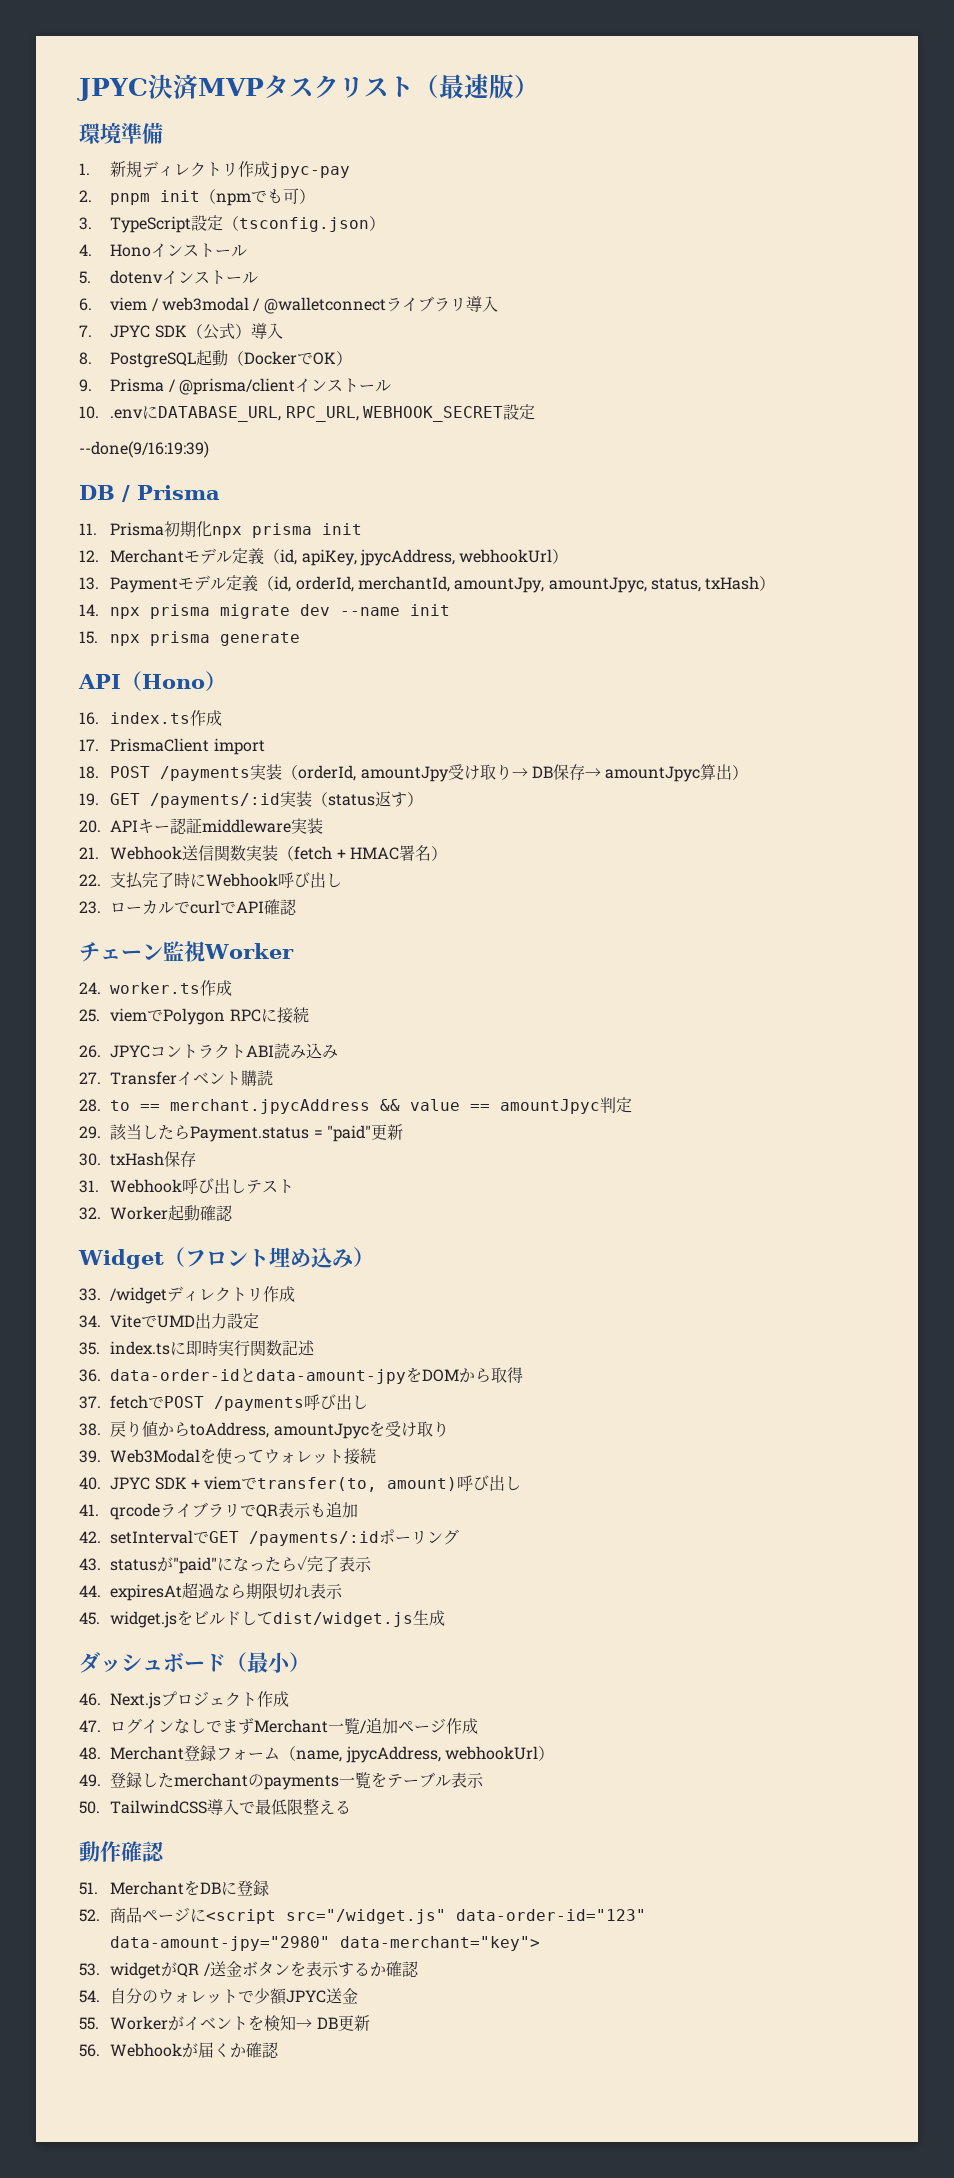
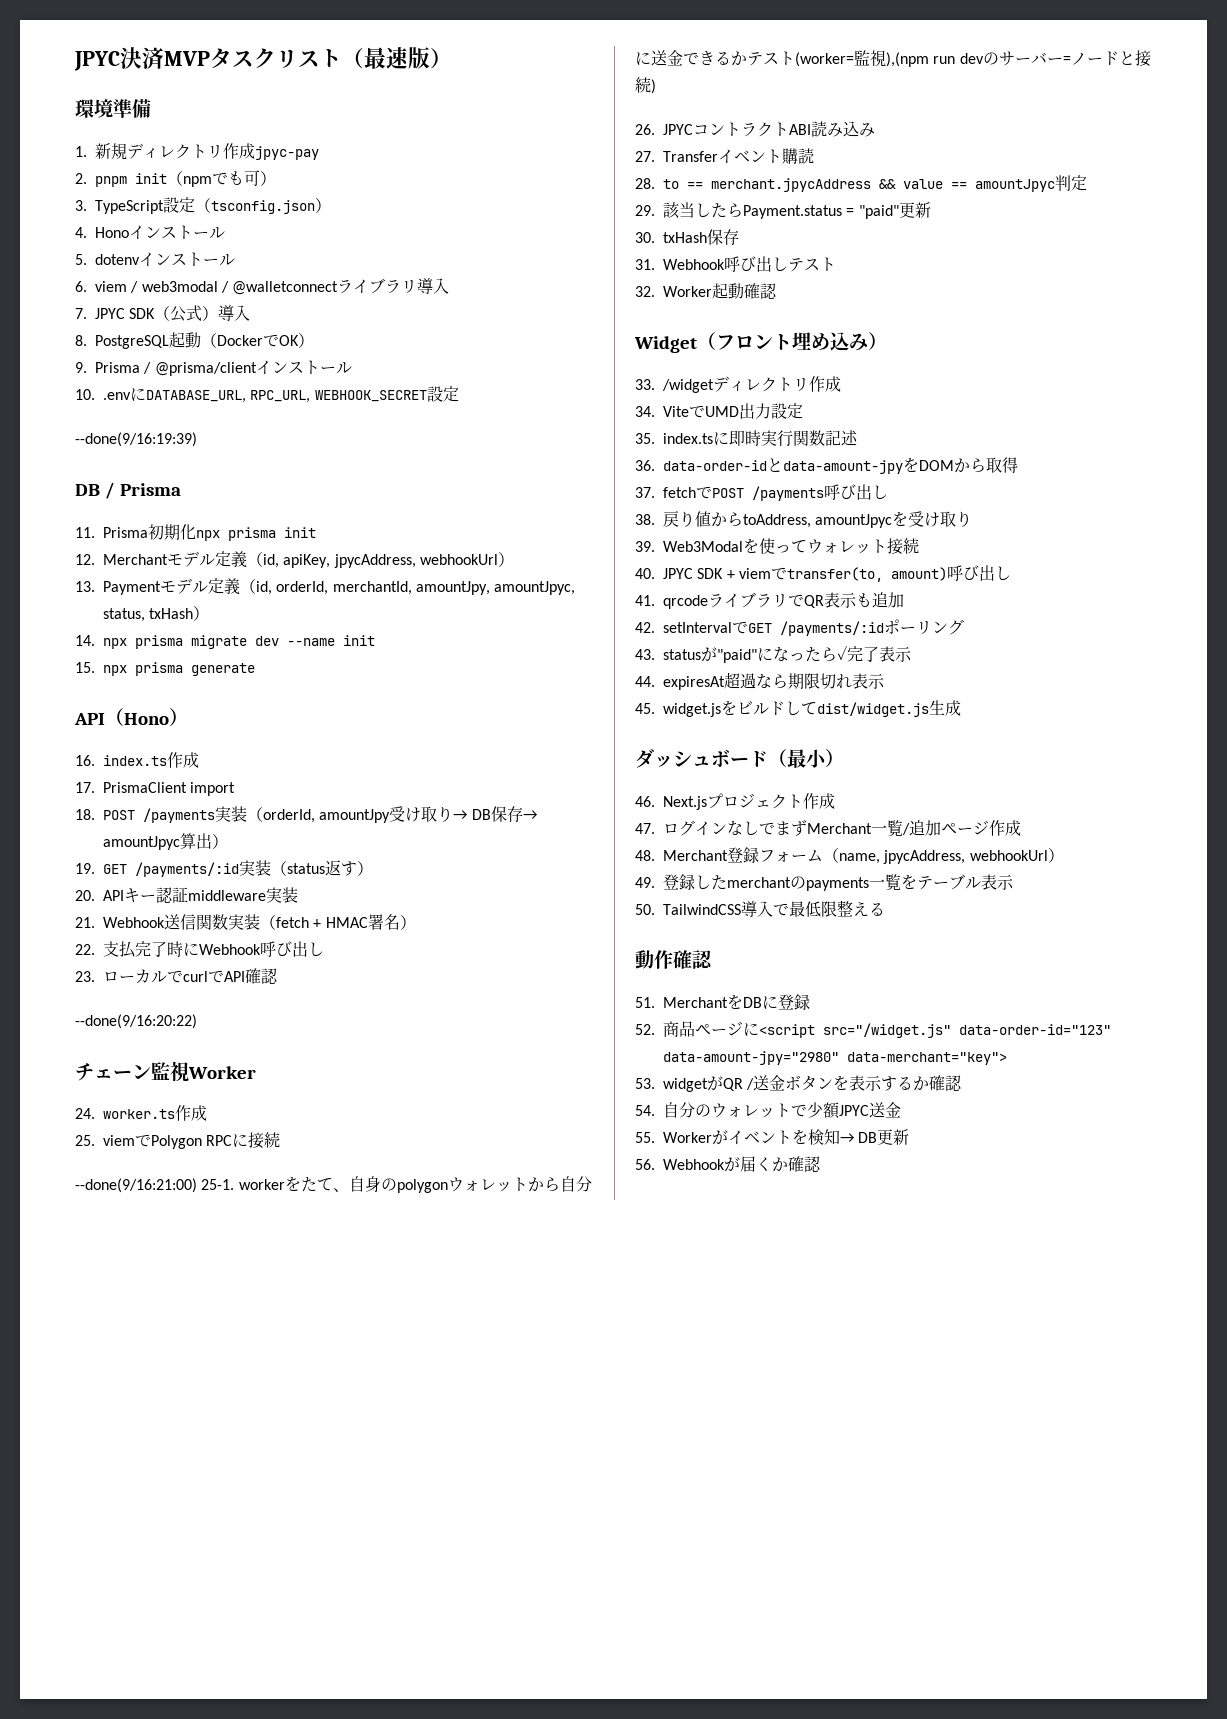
(298, 907) none -> [75,1014,197,1029] // --done(9/16:20:22)
(309, 1015) none -> [75,1176,592,1193] [635,50,1151,67] [635,77,656,94] // --done(9/16:21:00) 25-1. workerをたて、自身のpolygonウォレットから自分に送金できるかテスト(worker=監視),(npm run devのサーバー=ノードと接続)

